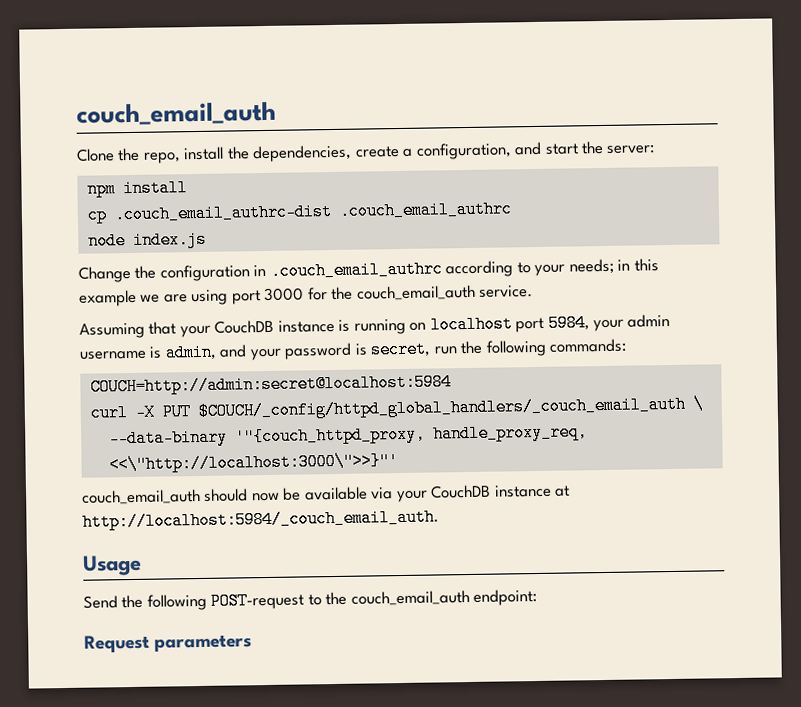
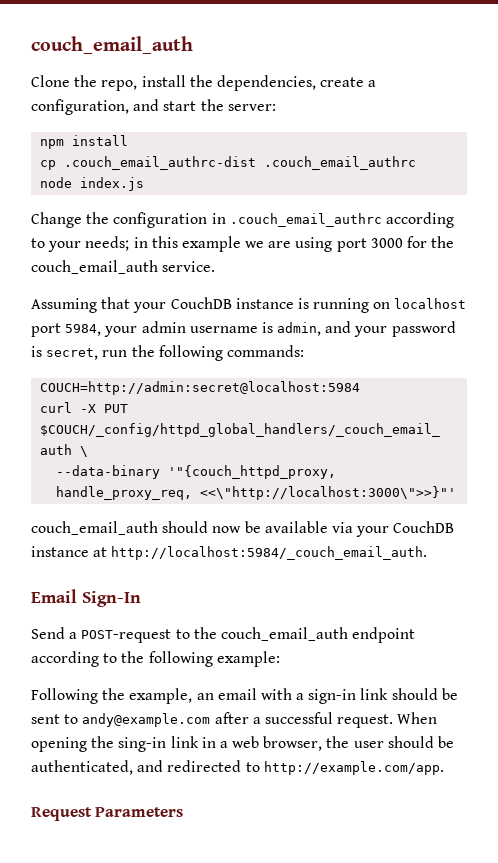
[82,554,142,576] Usage -> [31,589,141,607] Email Sign-In
[121,593,207,611] the following -> [69,632,78,639] a
[473,588,538,606] endpoint: -> [352,627,416,643] [31,651,280,667] [31,688,458,704] [31,712,438,728] [31,736,455,752] [31,760,444,775] endpoint according to the following example: // Following the example, an email with a sign-in link should be sent to andy@example.com after a successful request. When opening the sing-in link in a web browser, the user should be authenticated, and redirected to http://example.com/app.
[154,635,253,652] parameters -> [95,807,184,817] Parameters

